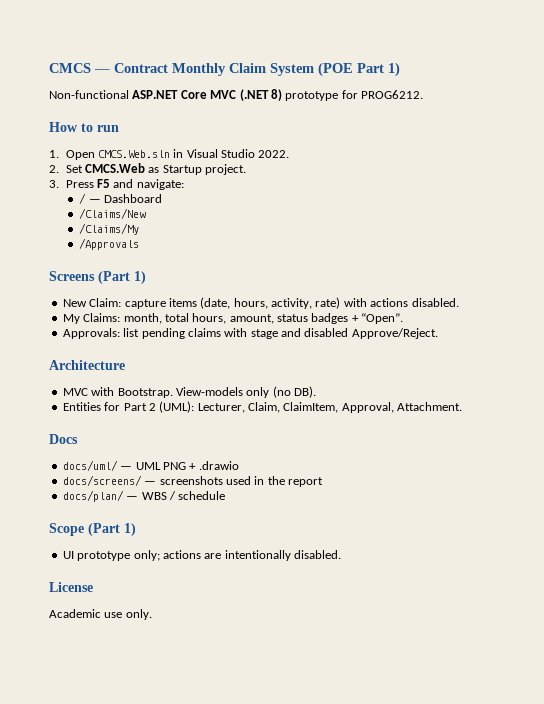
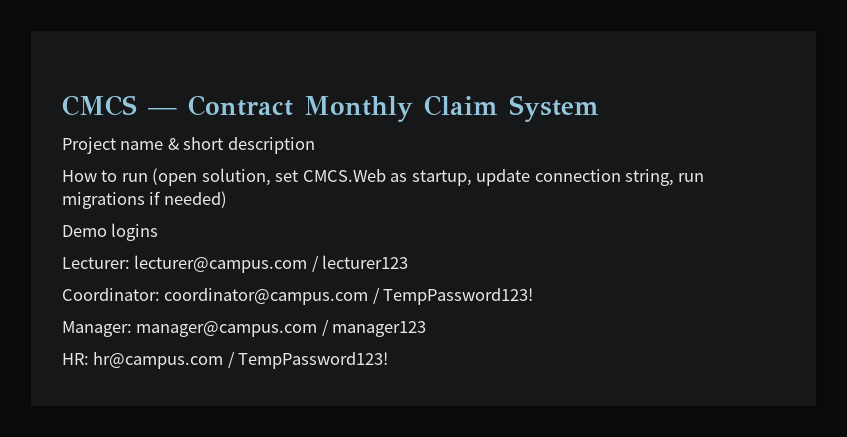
[318,62,400,77] [49,89,423,101] [49,122,119,132] [49,149,290,160] [49,163,247,175] [49,179,184,190] [79,193,163,204] [79,208,147,219] [79,223,140,235] [79,238,140,250] [49,271,146,284] [62,297,459,309] [62,313,404,324] [62,328,438,339] [49,360,125,370] [62,386,316,398] [62,401,463,413] [49,434,78,444] [62,460,239,471] [62,475,323,487] [62,490,226,502] [49,523,136,536] [62,550,341,561] [49,582,93,592] [49,609,152,620] (POE Part 1) // Non-functional ASP.NET Core MVC (.NET 8) prototype for PROG6212. // How to run // 1. Open CMCS.Web.sln in Visual Studio 2022. // 2. Set CMCS.Web as Startup project. // 3. Press F5 and navigate: // / — Dashboard // /Claims/New // /Claims/My // /Approvals // Screens (Part 1) // New Claim: capture items (date, hours, activity, rate) with actions disabled. // My Claims: month, total hours, amount, status badges + “Open”. // Approvals: list pending claims with stage and disabled Approve/Reject. // Architecture // MVC with Bootstrap. View-models only (no DB). // Entities for Part 2 (UML): Lecturer, Claim, ClaimItem, Approval, Attachment. // Docs // docs/uml/ — UML PNG + .drawio // docs/screens/ — screenshots used in the report // docs/plan/ — WBS / schedule // Scope (Part 1) // UI prototype only; actions are intentionally disabled. // License // Academic use only. -> [62,137,315,154] [62,168,705,186] [62,191,227,209] [62,223,159,241] [62,255,409,273] [62,287,534,305] [62,319,427,337] [62,351,389,369] // Project name & short description // How to run (open solution, set CMCS.Web as startup, update connection string, run migrations if needed) // Demo logins // Lecturer: lecturer@campus.com / lecturer123 // Coordinator: coordinator@campus.com / TempPassword123! // Manager: manager@campus.com / manager123 // HR: hr@campus.com / TempPassword123!

